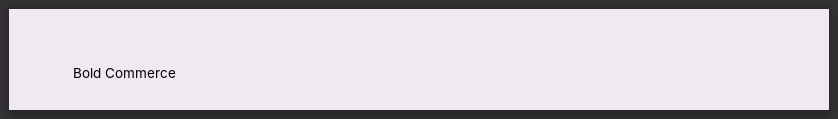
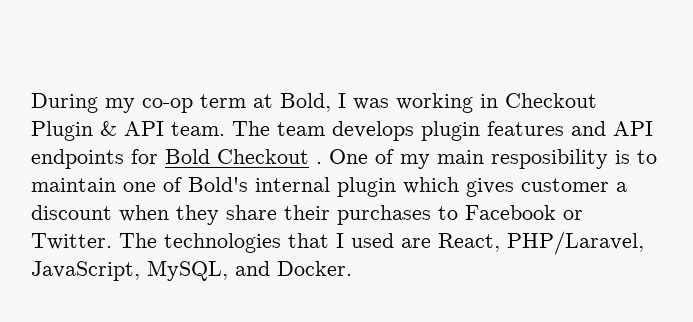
[73,68,176,78] Bold Commerce -> [31,93,597,113] [31,121,653,141] [31,149,657,169] [31,177,627,197] [31,205,583,225] [31,231,644,255] [31,260,352,281] During my co-op term at Bold, I was working in Checkout Plugin & API team. The team develops plugin features and API endpoints for Bold Checkout . One of my main resposibility is to maintain one of Bold's internal plugin which gives customer a discount when they share their purchases to Facebook or Twitter. The technologies that I used are React, PHP/Laravel, JavaScript, MySQL, and Docker.

